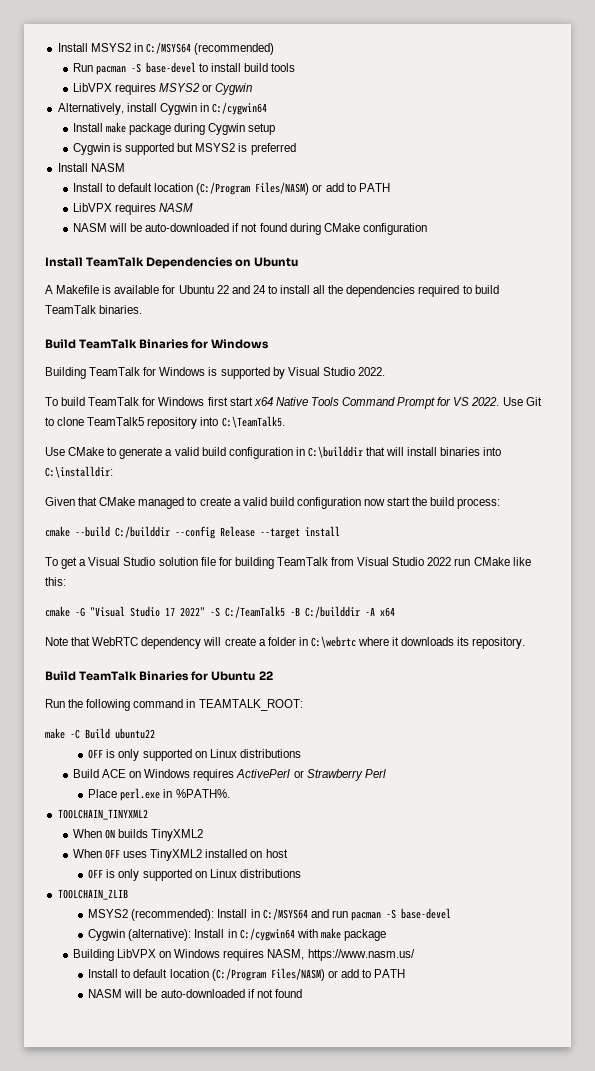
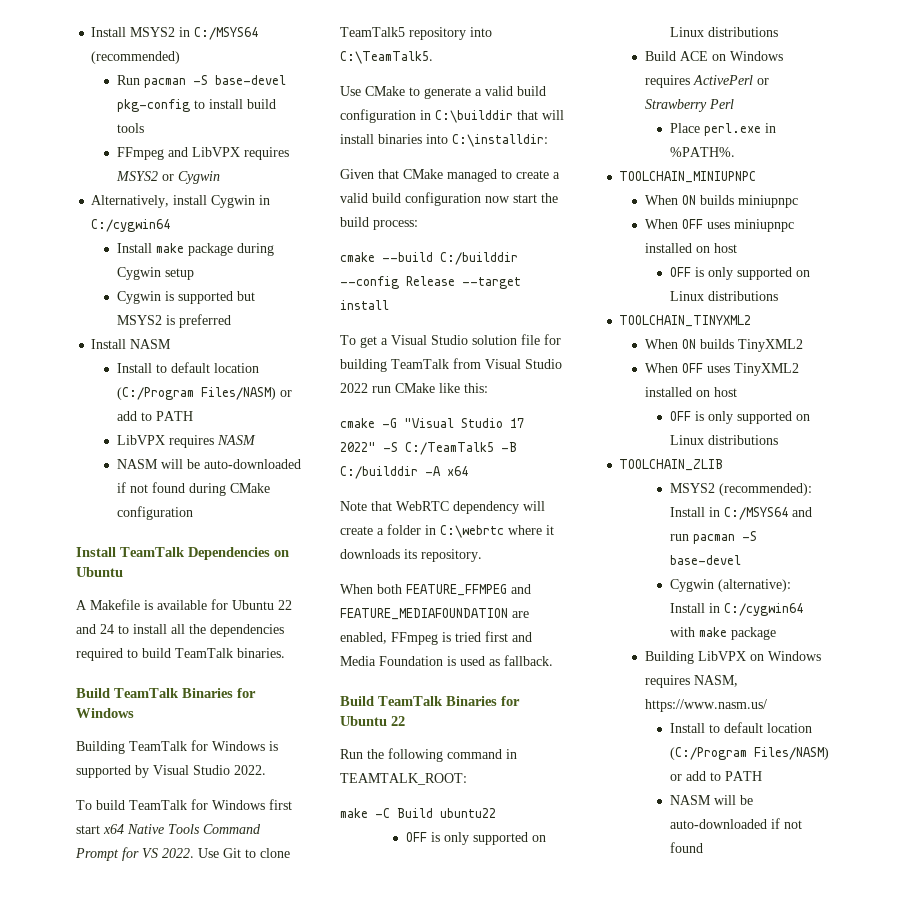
(197, 67) none -> [116,99,190,112] pkg-config
(296, 67) none -> [116,147,188,160] FFmpeg and
(526, 643) none -> [340,584,531,596] [340,608,529,620] [340,631,532,645] [340,655,553,666] // When both FEATURE_FFMPEG and FEATURE_MEDIAFOUNDATION are enabled, FFmpeg is tried first and Media Foundation is used as fallback.
(230, 793) none -> [619,171,757,183] [644,195,798,208] [644,219,794,232] [644,243,737,253] [669,267,810,280] [669,291,778,301] // TOOLCHAIN_MINIUPNPC // When ON builds miniupnpc // When OFF uses miniupnpc installed on host // OFF is only supported on Linux distributions

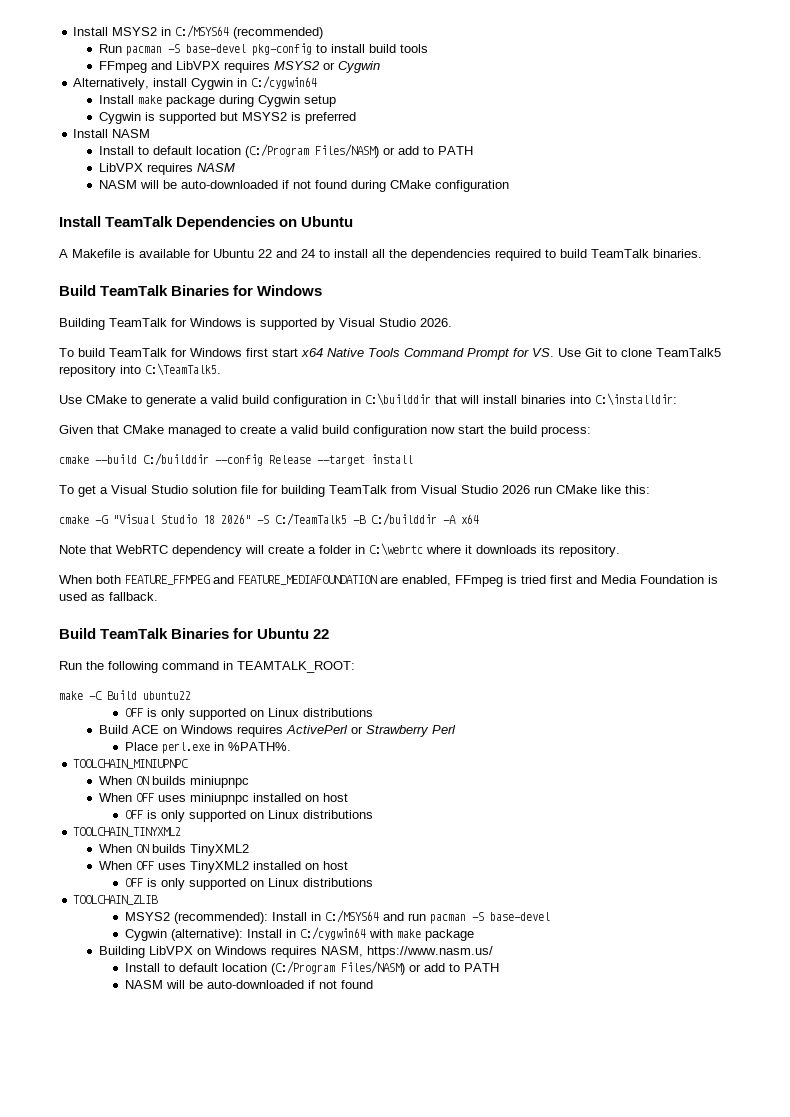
[234,765,266,775] 2022. -> [420,318,452,327] 2026.
[142,848,194,858] VS 2022. -> [532,348,554,357] VS.
[340,383,368,393] 2022 -> [502,485,530,494] 2026
[510,418,524,428] [340,442,376,452] 17 2022" -> [203,514,251,524] 18 2026"

